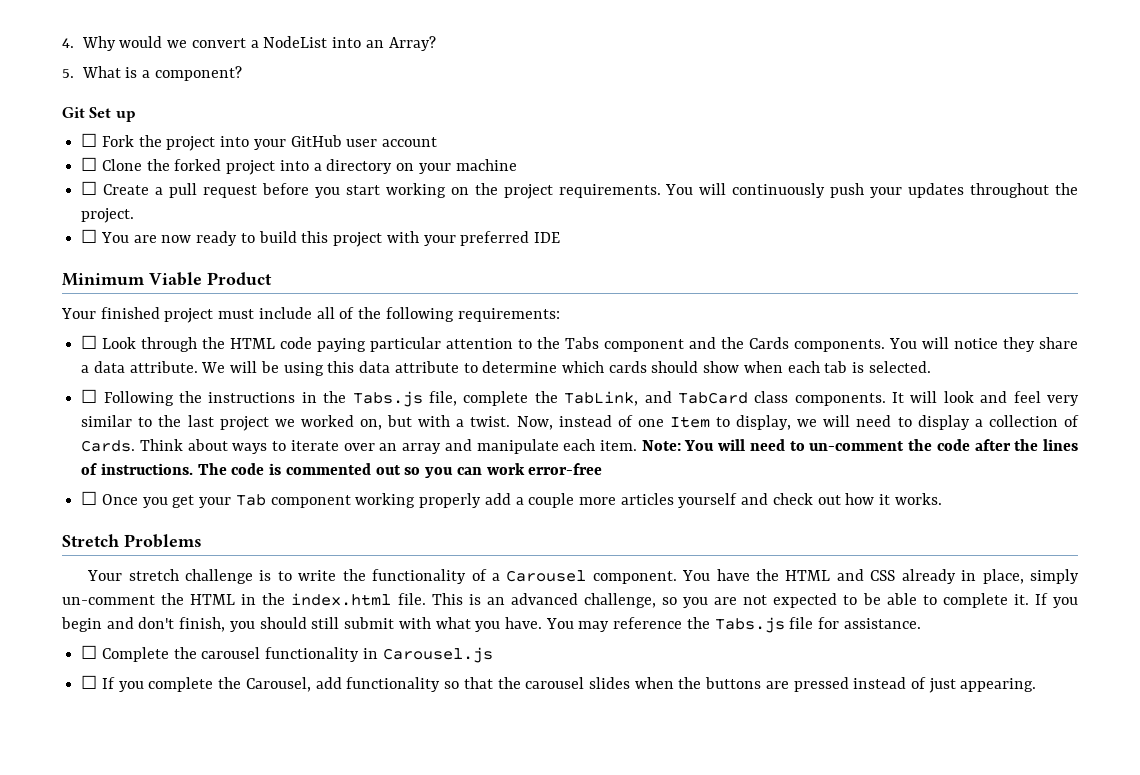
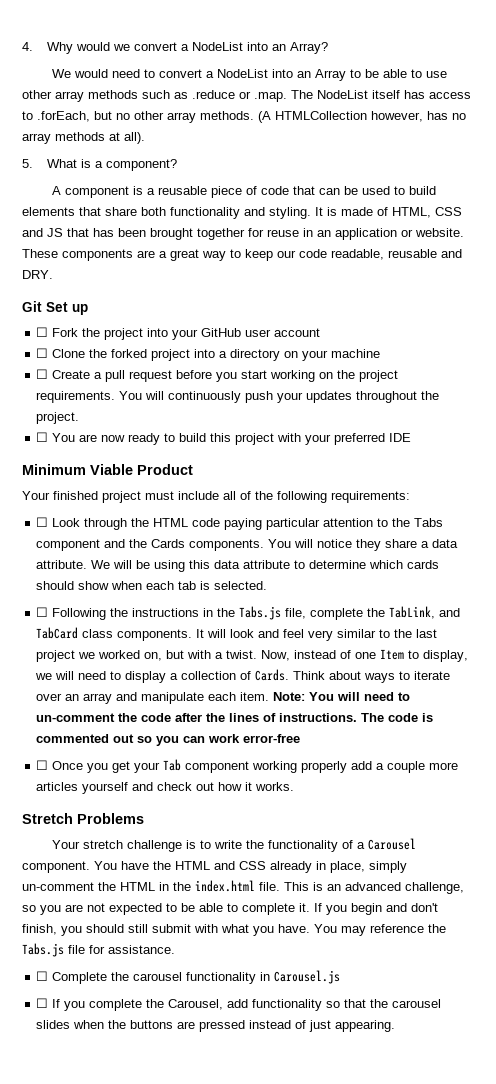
(436, 43) none -> [52,69,448,81] [22,90,471,102] [22,111,466,123] [22,132,145,144] // We would need to convert a NodeList into an Array to be able to use other array methods such as .reduce or .map. The NodeList itself has access to .forEach, but no other array methods. (A HTMLCollection however, has no array methods at all).
(242, 73) none -> [52,186,437,198] [22,207,462,219] [22,228,464,240] [22,249,462,261] [22,270,53,279] // A component is a reusable piece of code that can be used to build elements that share both functionality and styling. It is made of HTML, CSS and JS that has been brought together for reuse in an application or website. These components are a great way to keep our code readable, reusable and DRY.

